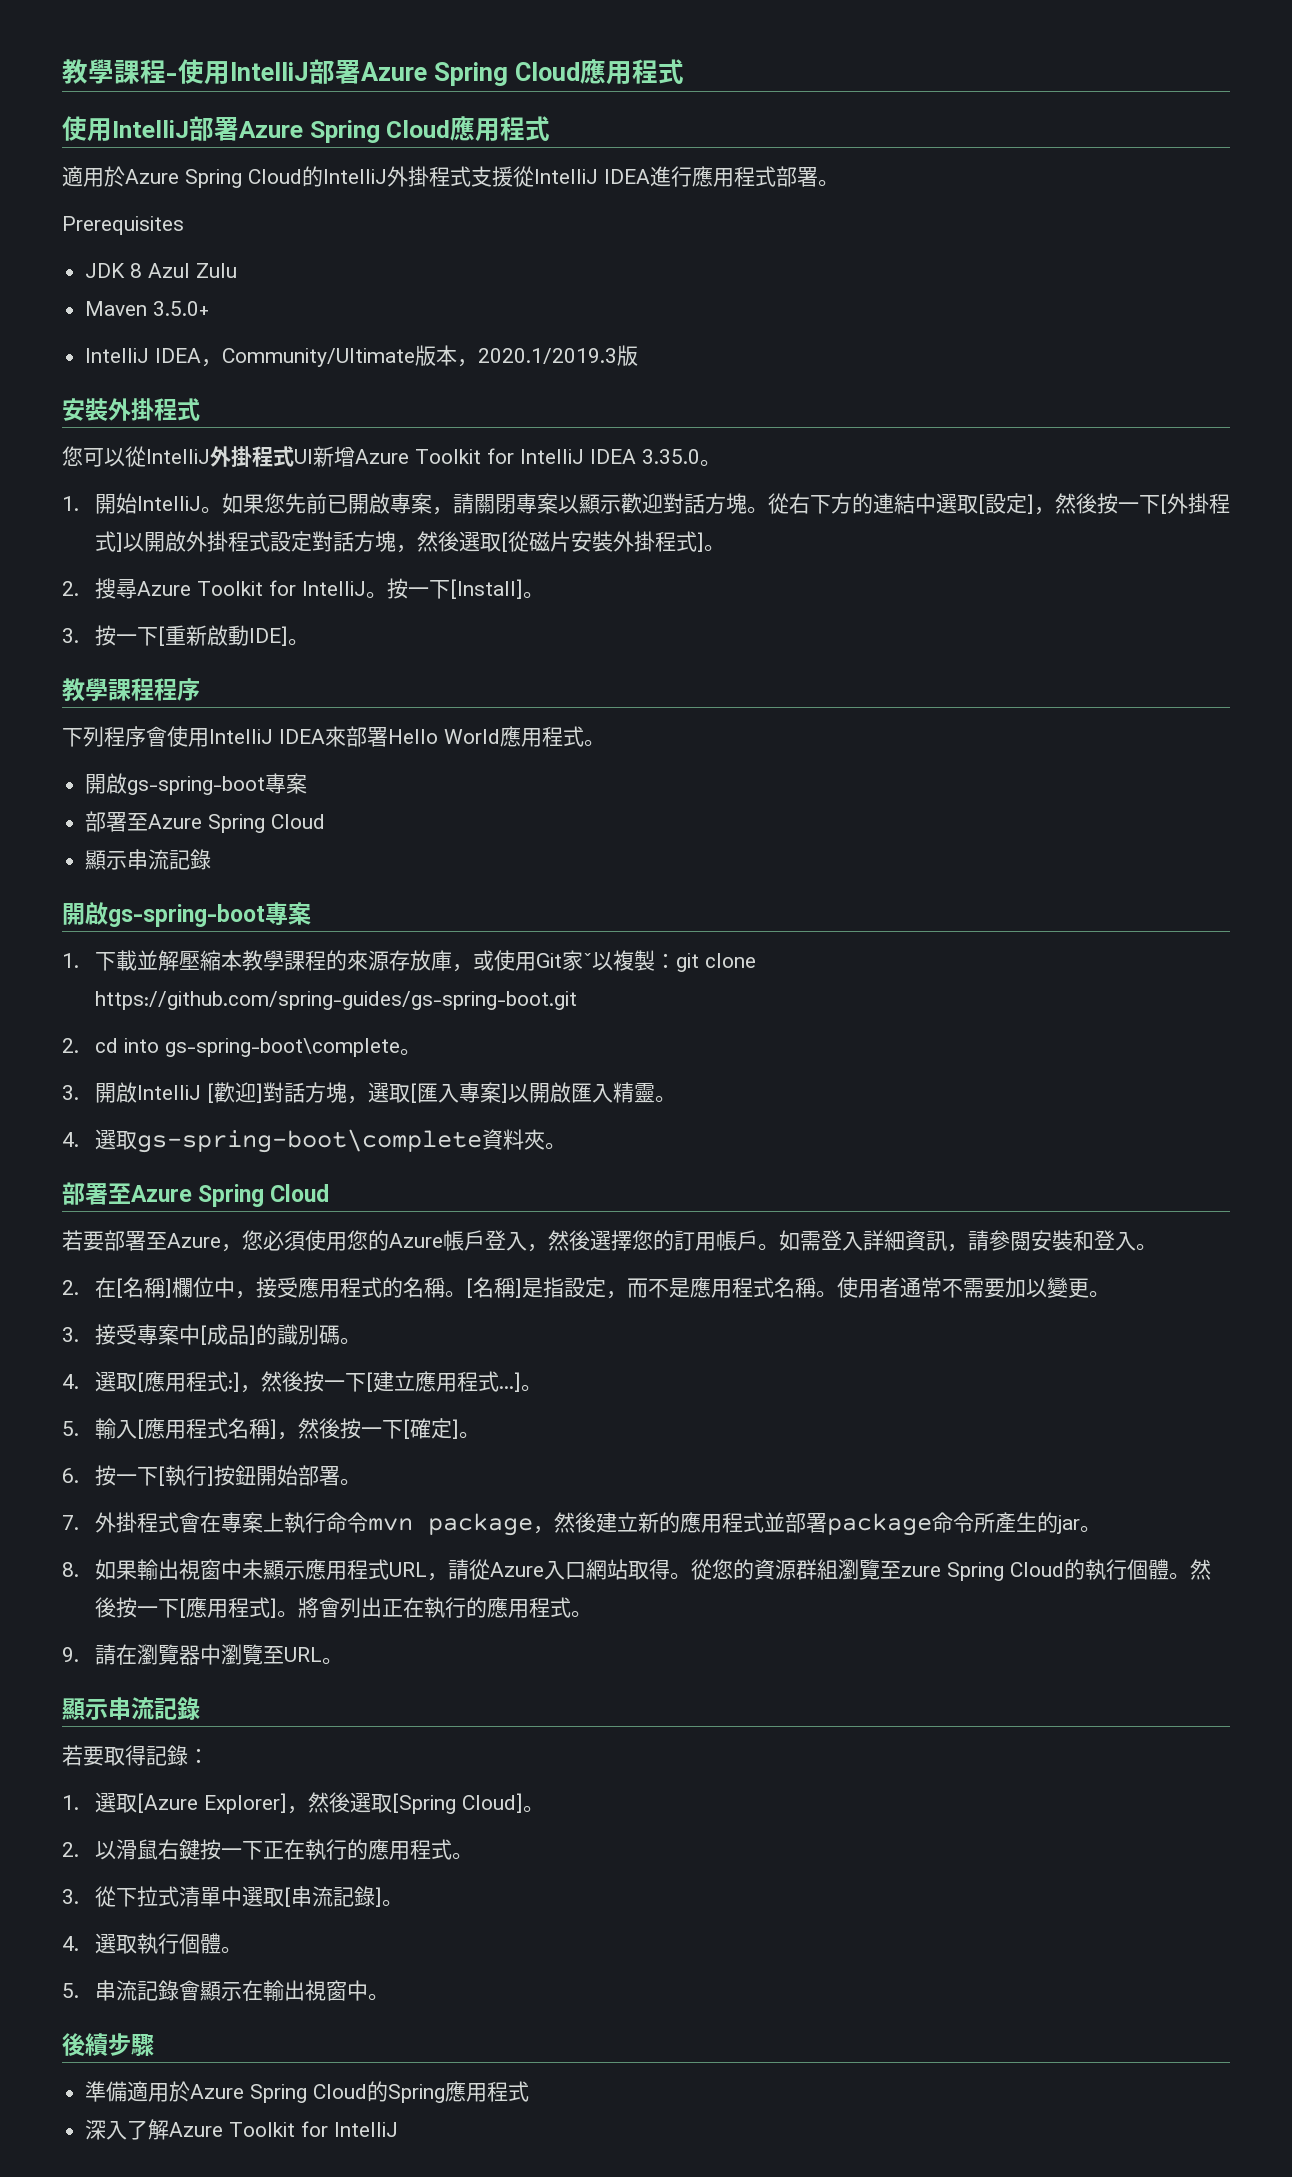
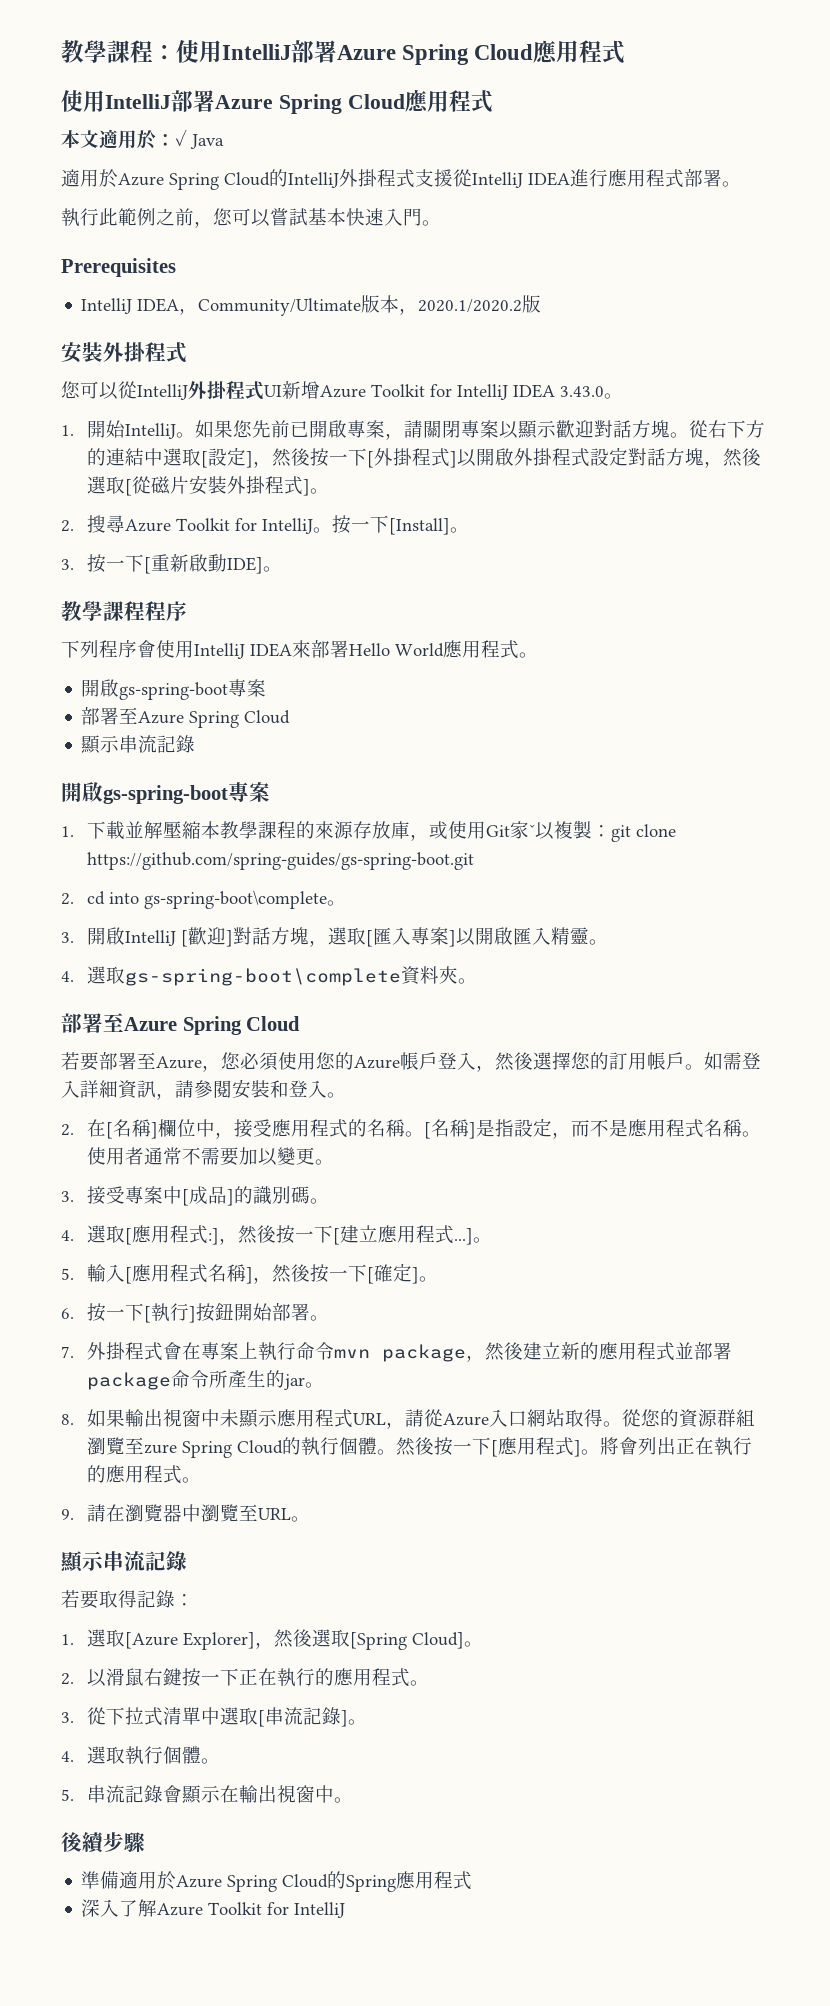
[62,59,178,84] 教學課程- -> [61,40,176,63] 教學課程：
(551, 128) none -> [61,129,224,149] // 本文適用於：✓ Java
[62,216,184,235] [85,263,238,278] [85,301,210,316] Prerequisites // JDK 8 Azul Zulu // Maven 3.5.0+ -> [61,207,441,228] [61,258,176,277] 執行此範例之前，您可以嘗試基本快速入門。 // Prerequisites
[478,348,618,364] 2020.1/2019.3 -> [418,299,523,313] 2020.1/2020.2
[642,449,700,464] 3.35.0 -> [560,386,604,397] 3.43.0

